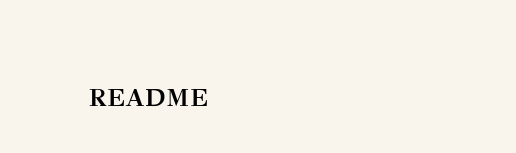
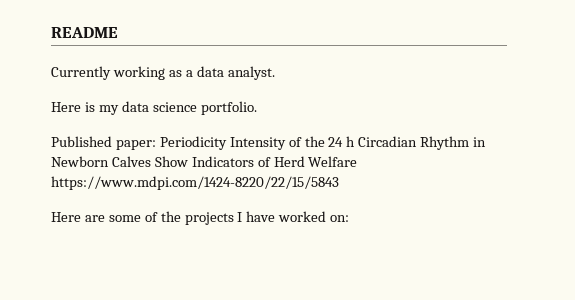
(208, 98) none -> [51,66,275,80] [51,101,257,115] [51,136,487,150] [51,156,358,167] [51,176,339,190] [51,211,350,225] // Currently working as a data analyst. // Here is my data science portfolio. // Published paper: Periodicity Intensity of the 24 h Circadian Rhythm in Newborn Calves Show Indicators of Herd Welfare https://www.mdpi.com/1424-8220/22/15/5843 // Here are some of the projects I have worked on:

